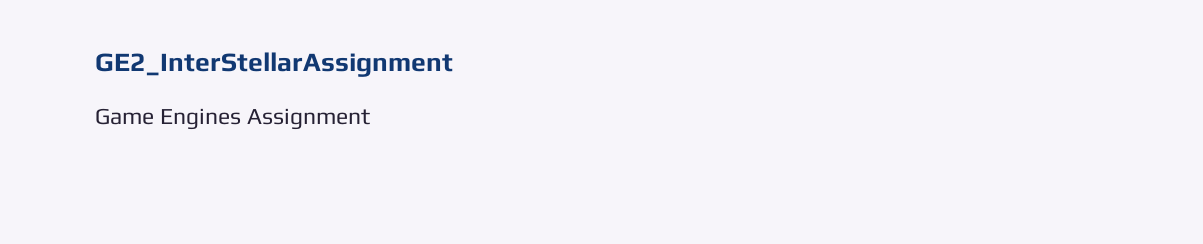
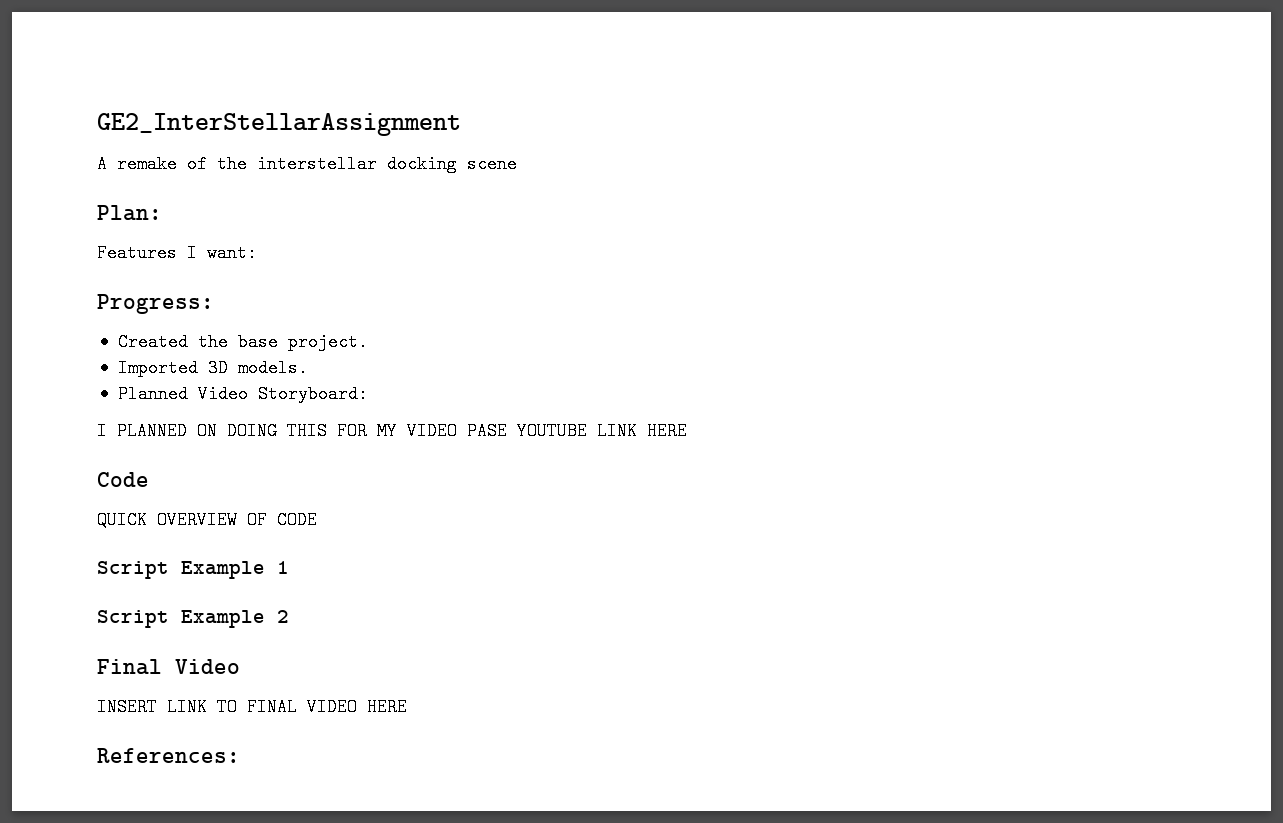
[95,108,371,130] Game Engines Assignment -> [97,155,517,173] [97,205,162,221] [97,244,257,262] [97,294,214,314] [117,333,368,351] [117,359,308,377] [117,385,368,403] [97,422,687,440] [97,472,149,487] [97,511,317,529] [97,561,289,579] [97,610,289,628] [97,659,240,675] [97,698,407,716] [97,748,240,763] A remake of the interstellar docking scene // Plan: // Features I want: // Progress: // Created the base project. // Imported 3D models. // Planned Video Storyboard: // I PLANNED ON DOING THIS FOR MY VIDEO PASE YOUTUBE LINK HERE // Code // QUICK OVERVIEW OF CODE // Script Example 1 // Script Example 2 // Final Video // INSERT LINK TO FINAL VIDEO HERE // References:

